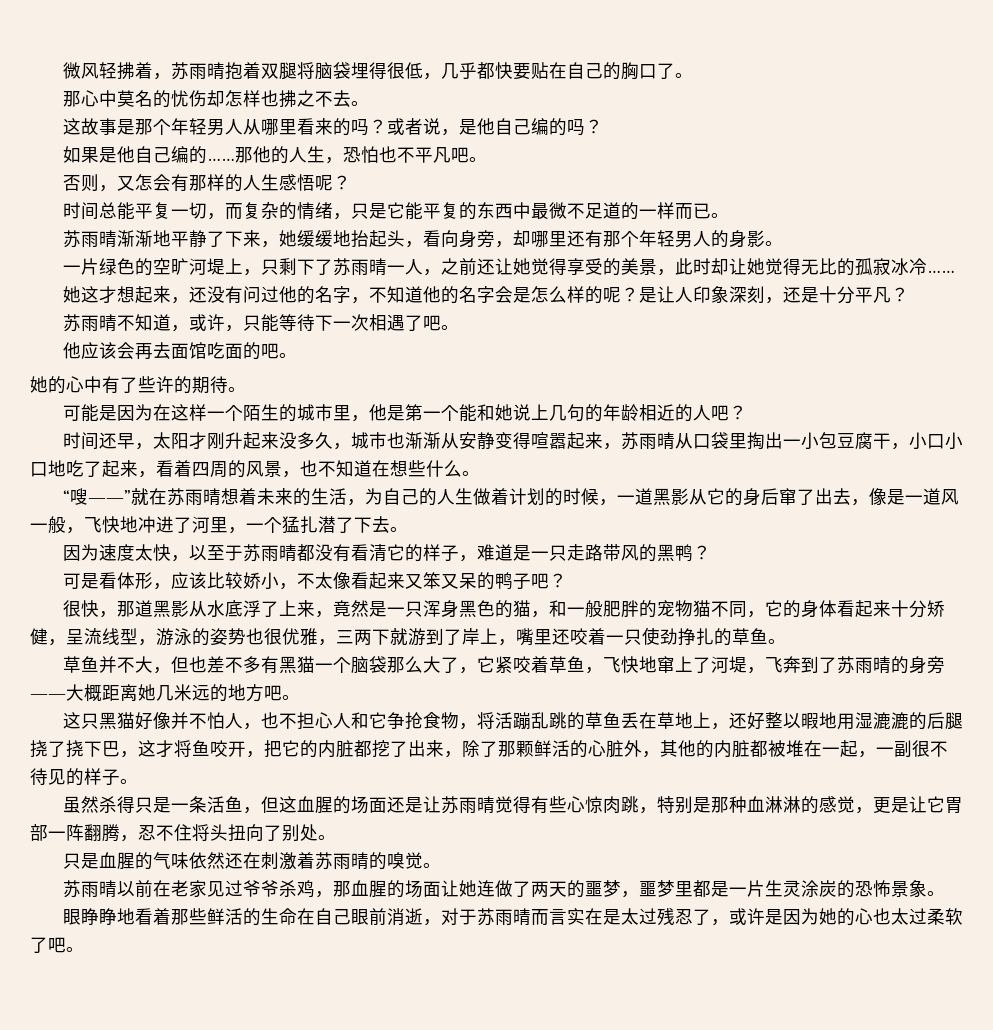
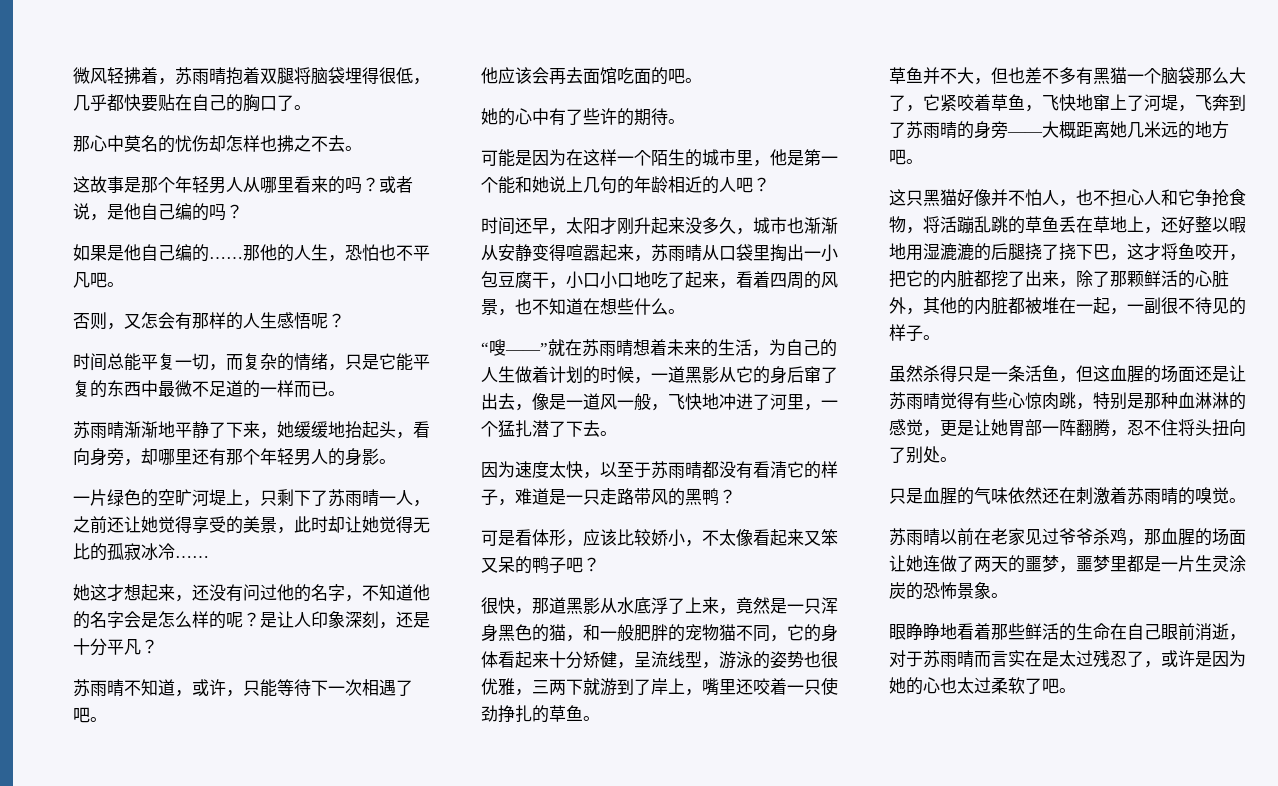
[926,796,945,813] 它 -> [991,419,1008,436] 她

